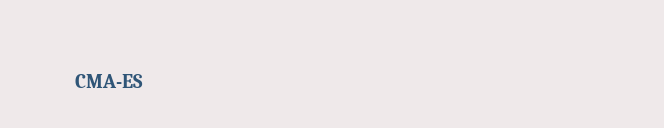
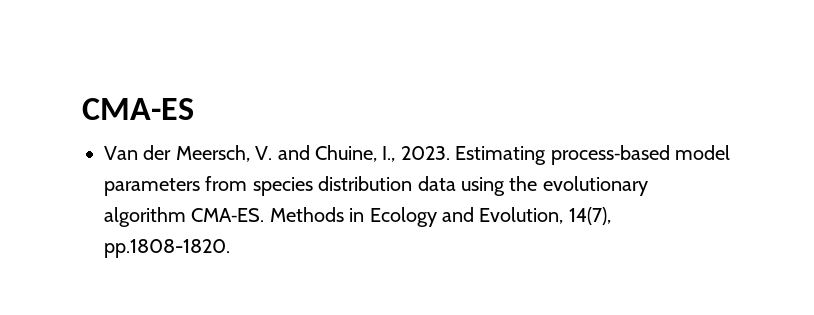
(143, 81) none -> [104,145,730,165] [104,176,648,196] [104,207,611,227] [104,239,230,258] // Van der Meersch, V. and Chuine, I., 2023. Estimating process‐based model parameters from species distribution data using the evolutionary algorithm CMA‐ES. Methods in Ecology and Evolution, 14(7), pp.1808-1820.

